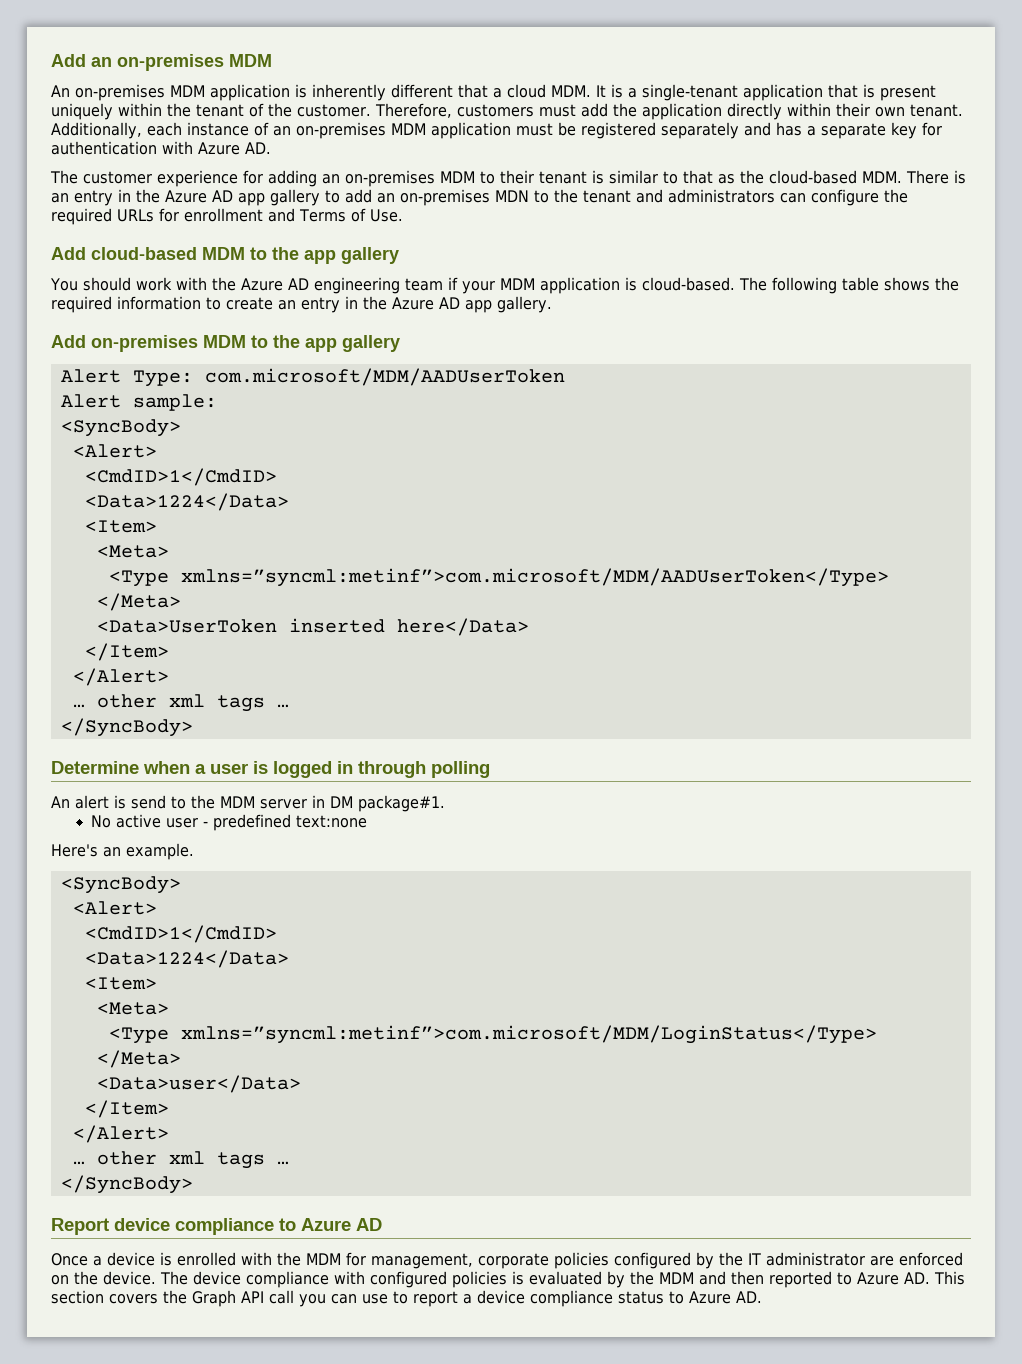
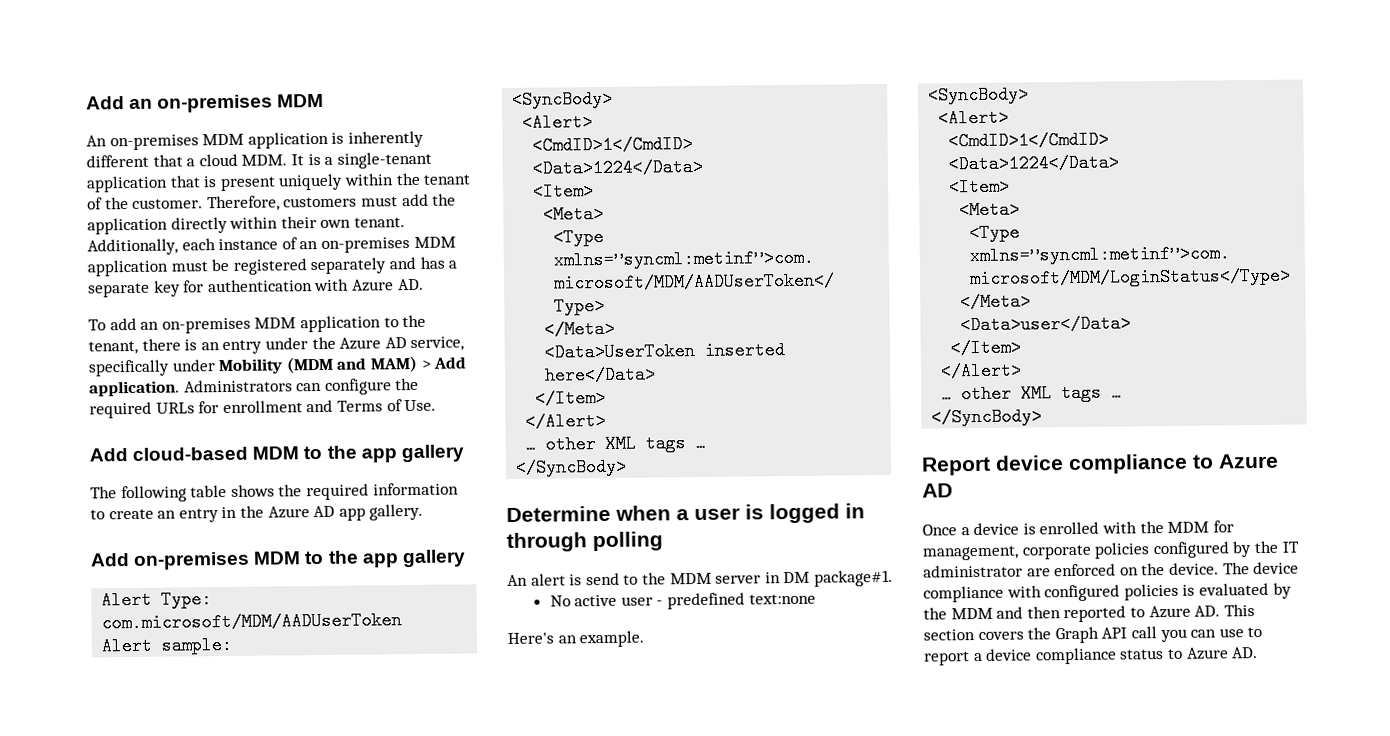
[50,170,949,187] The customer experience for adding an on-premises MDM to their tenant is similar to that as the cloud-based MDM. There -> [88,314,427,334] [88,338,181,355] To add an on-premises MDM application to the tenant, there
[118,189,775,206] in the Azure AD app gallery to add an on-premises MDN to the tenant and administrators -> [264,336,465,352] [88,355,467,377] [89,379,293,397] under the Azure AD service, specifically under Mobility (MDM and MAM) > Add application. Administrators
[50,277,735,294] You should work with the Azure AD engineering team if your MDM application is cloud-based. -> (464, 453) none
[168,694,205,707] xml -> [605,434,637,453] XML
[168,1151,205,1164] xml -> [1021,384,1053,403] XML

